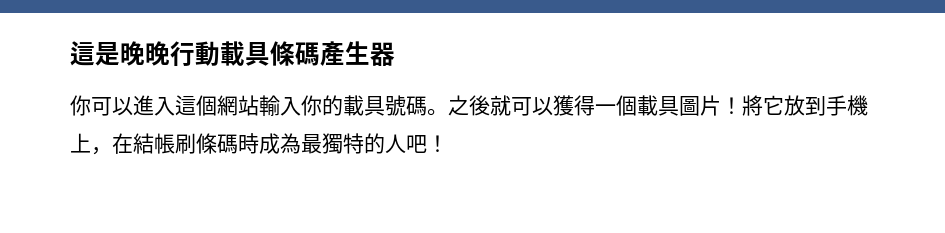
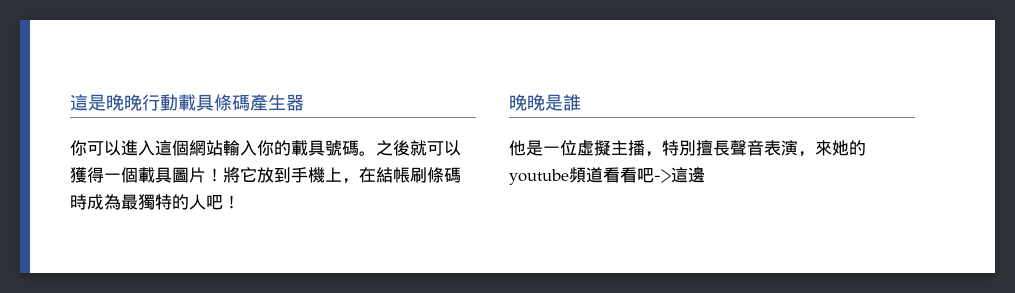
(448, 143) none -> [509,94,581,111] [509,140,866,157] [509,166,705,185] // 晚晚是誰 // 他是一位虛擬主播，特別擅長聲音表演，來她的youtube頻道看看吧->這邊

